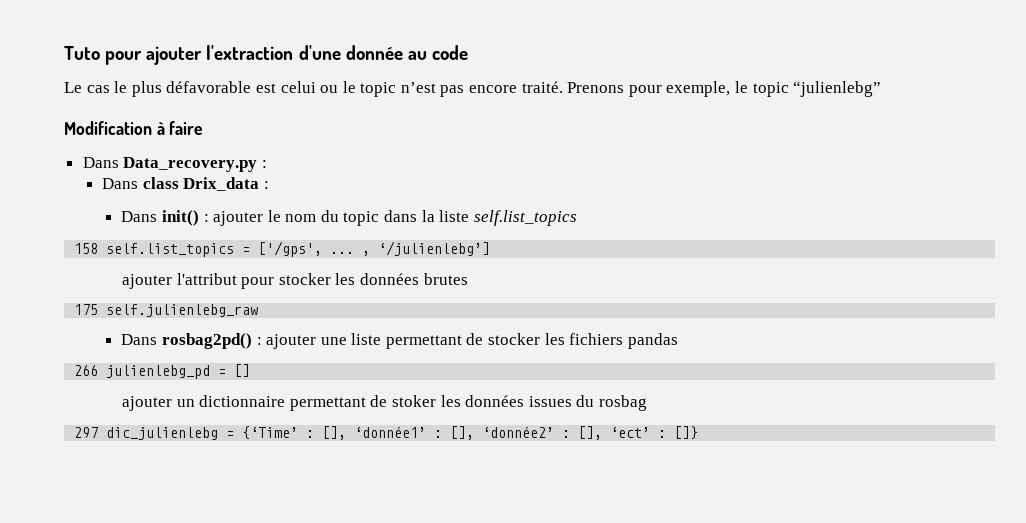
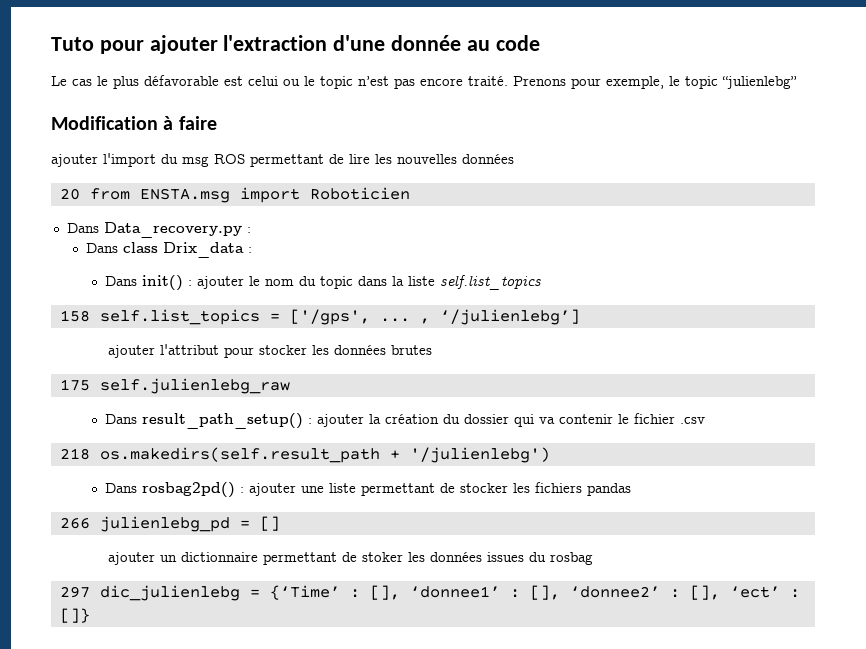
(203, 128) none -> [51,153,514,167] [59,187,410,203] // ajouter l'import du msg ROS permettant de lire les nouvelles données // 20 from ENSTA.msg import Roboticien
(259, 310) none -> [104,413,705,429] [59,447,550,463] // Dans result_path_setup() : ajouter la création du dossier qui va contenir le fichier .csv // 218 os.makedirs(self.result_path + '/julienlebg')
[354,426,555,440] ‘donnée1’ : [], ‘donnée2’ -> [409,585,660,600] ‘donnee1’ : [], ‘donnee2’

